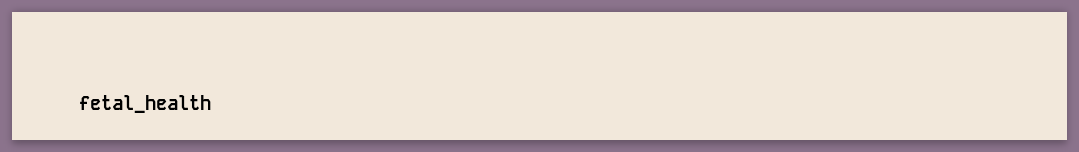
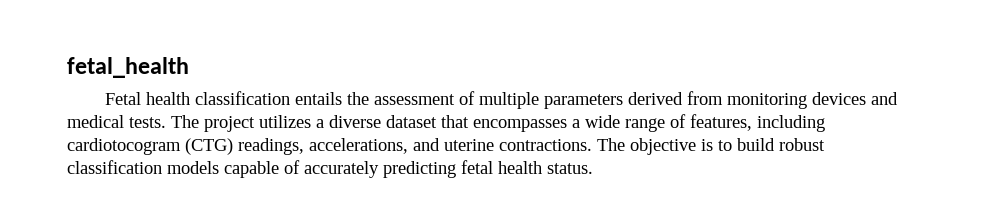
(211, 104) none -> [105,91,899,109] [67,114,825,132] [67,138,825,155] [67,160,593,178] // Fetal health classification entails the assessment of multiple parameters derived from monitoring devices and medical tests. The project utilizes a diverse dataset that encompasses a wide range of features, including cardiotocogram (CTG) readings, accelerations, and uterine contractions. The objective is to build robust classification models capable of accurately predicting fetal health status.

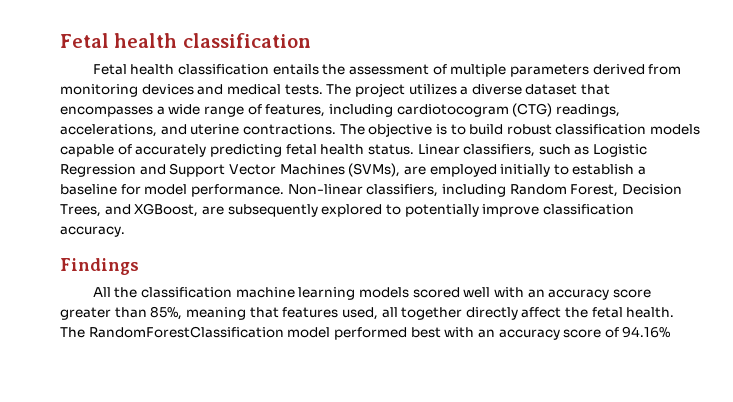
[67,57,189,78] fetal_health -> [60,33,311,48] Fetal health classification
(593, 168) none -> [417,144,648,157] [60,163,647,177] [60,184,682,197] [60,203,634,217] [60,226,125,237] [60,258,139,275] [92,287,651,300] [60,306,675,320] [60,326,671,340] Linear classifiers, such as Logistic Regression and Support Vector Machines (SVMs), are employed initially to establish a baseline for model performance. Non-linear classifiers, including Random Forest, Decision Trees, and XGBoost, are subsequently explored to potentially improve classification accuracy. // Findings // All the classification machine learning models scored well with an accuracy score greater than 85%, meaning that features used, all together directly affect the fetal health. The RandomForestClassification model performed best with an accuracy score of 94.16%

